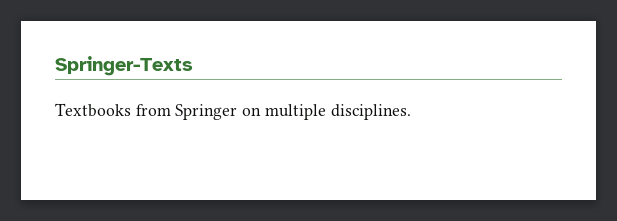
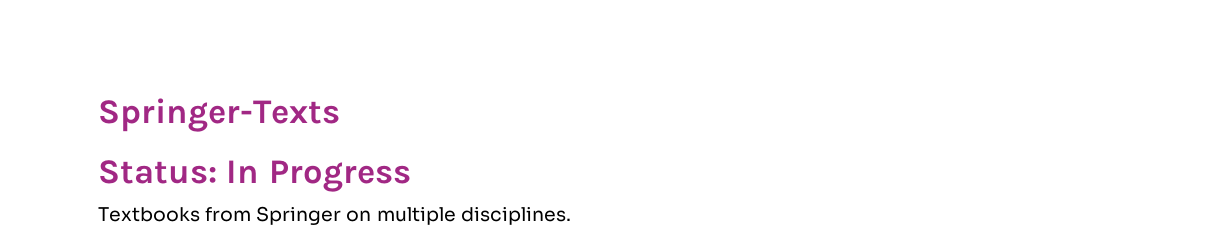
(193, 66) none -> [98,160,411,192] // Status: In Progress

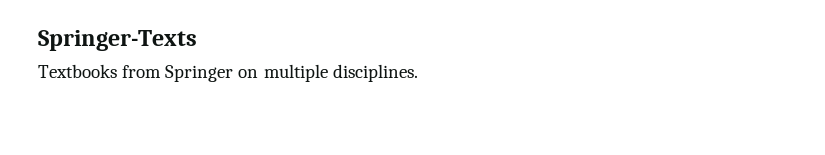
[98,160,411,192] // Status: In Progress -> (197, 40) none

